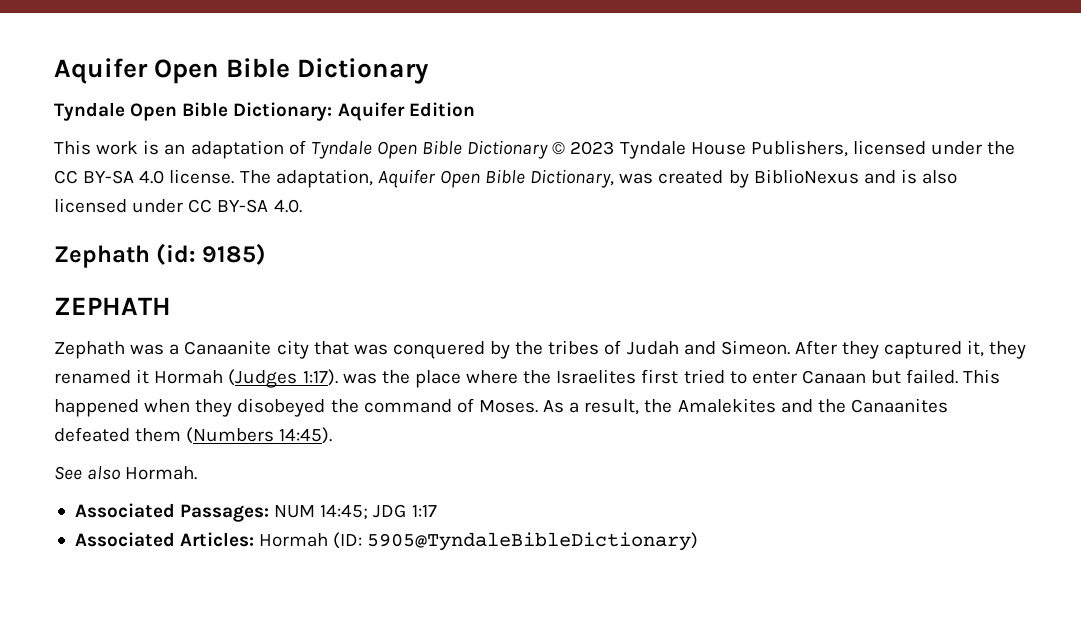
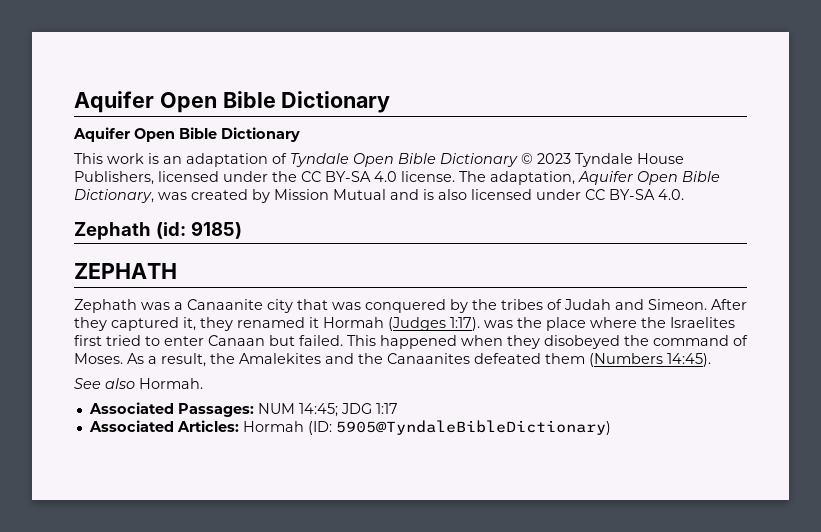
[54,58,430,84] [54,102,475,121] Aquifer Open Bible Dictionary // Tyndale Open Bible Dictionary: Aquifer Edition -> [74,91,391,113] [73,127,300,142] Aquifer Open Bible Dictionary // Aquifer Open Bible Dictionary
[753,169,859,184] BiblioNexus -> [274,189,386,200] Mission Mutual

